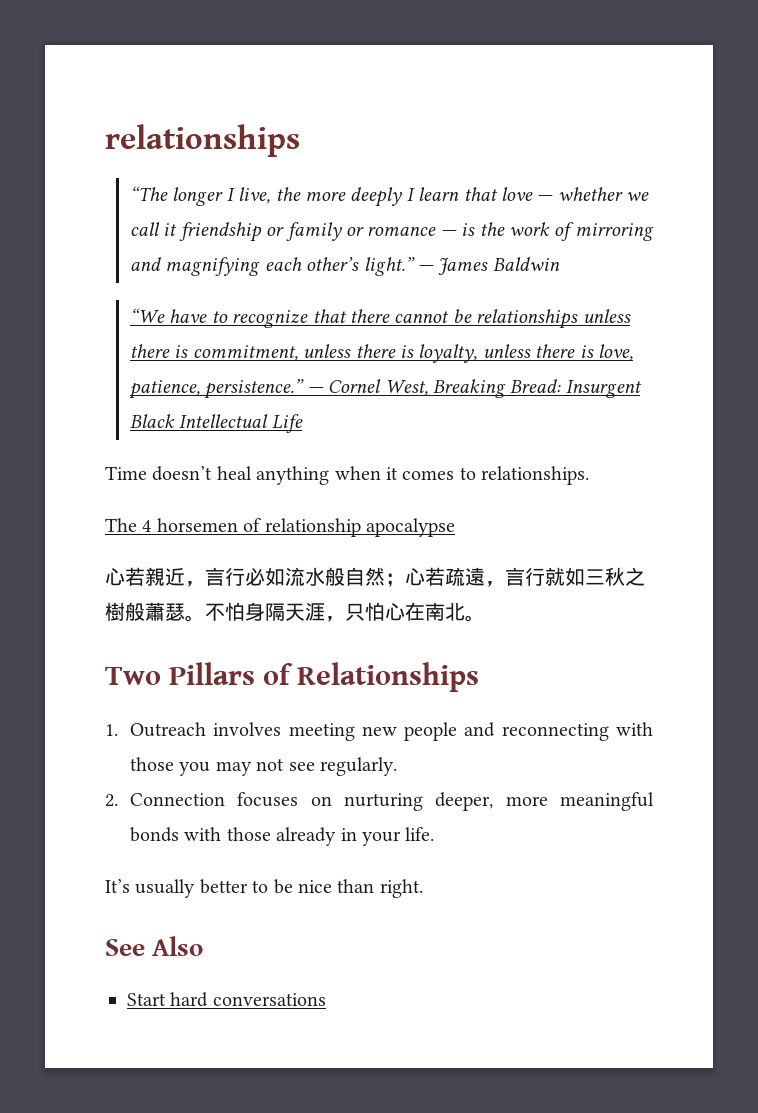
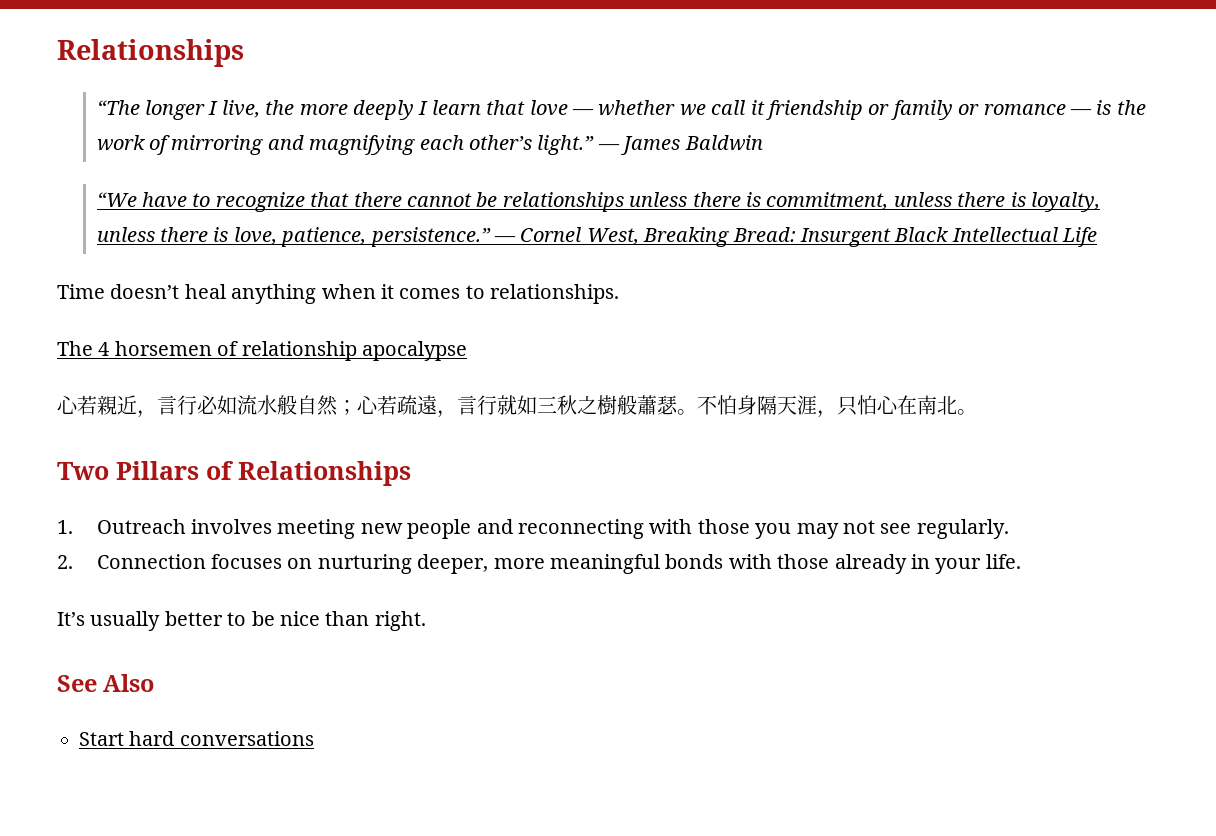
[105,124,300,157] relationships -> [57,39,244,67] Relationships

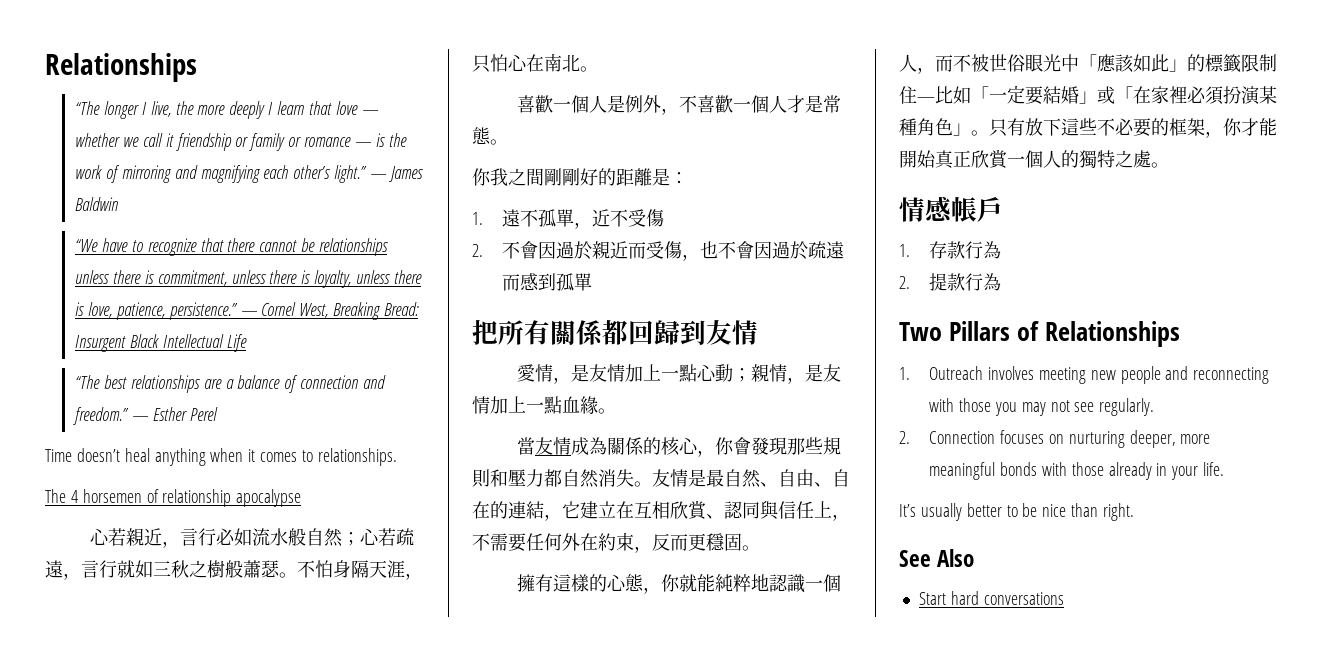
(1098, 237) none -> [75,375,386,393] [73,407,218,425] // “The best relationships are a balance of connection and freedom.” — Esther Perel
(977, 412) none -> [517,95,842,115] [472,127,508,145] [472,168,688,186] [472,209,665,229] [472,241,845,261] [502,273,593,291] [472,319,758,345] [517,364,842,384] [472,396,616,414] [517,437,842,457] [472,469,850,488] [472,500,850,521] [472,533,760,553] [517,574,842,594] [899,54,1277,74] [899,85,1277,105] [899,118,1277,138] [899,149,1169,169] [899,196,1003,222] [899,241,1002,259] [899,273,1002,291] // 喜歡一個人是例外，不喜歡一個人才是常態。 // 你我之間剛剛好的距離是： // 1.遠不孤單，近不受傷 // 2.不會因過於親近而受傷，也不會因過於疏遠而感到孤單 // 把所有關係都回歸到友情 // 愛情，是友情加上一點心動；親情，是友情加上一點血緣。 // 當友情成為關係的核心，你會發現那些規則和壓力都自然消失。友情是最自然、自由、自在的連結，它建立在互相欣賞、認同與信任上，不需要任何外在約束，反而更穩固。 // 擁有這樣的心態，你就能純粹地認識一個人，而不被世俗眼光中「應該如此」的標籤限制住—比如「一定要結婚」或「在家裡必須扮演某種角色」。只有放下這些不必要的框架，你才能開始真正欣賞一個人的獨特之處。 // 情感帳戶 // 1.存款行為 // 2.提款行為

